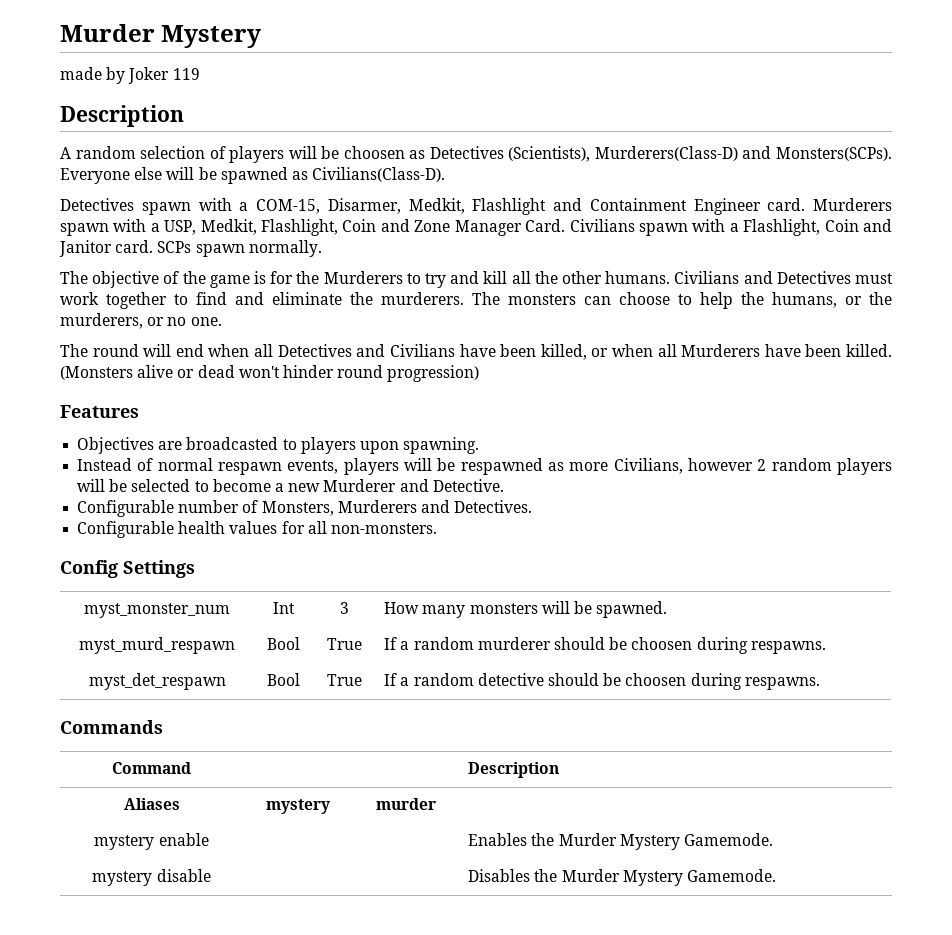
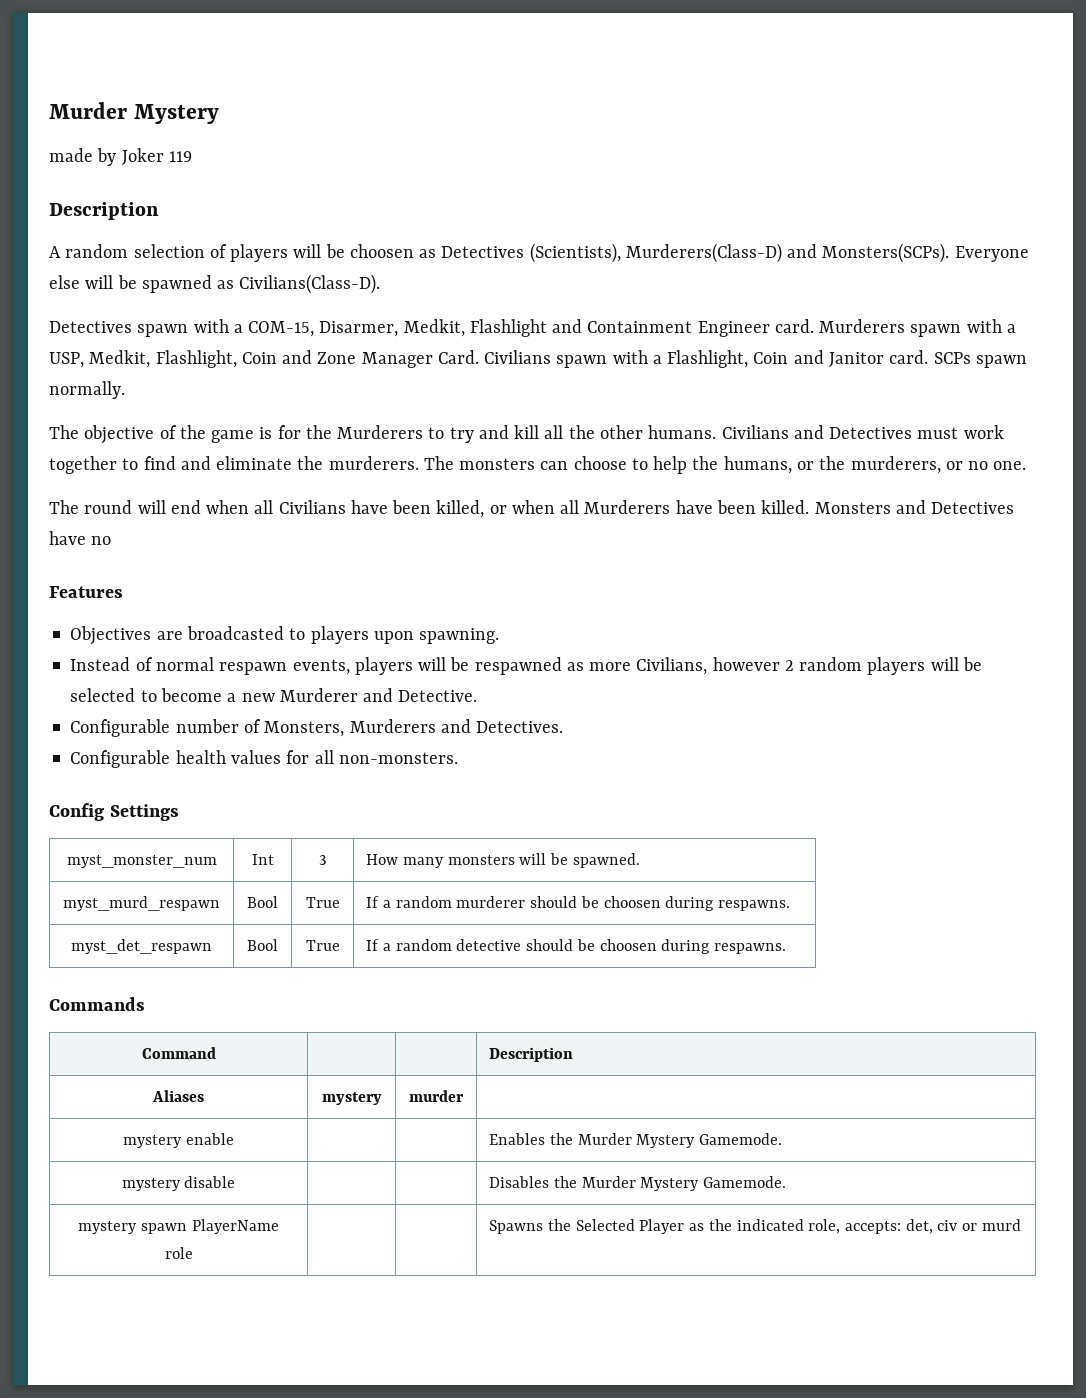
[277,344,386,357] Detectives and -> (274, 507) none
[60,365,480,382] (Monsters alive or dead won't hinder round progression) -> [814,500,1015,514] [49,531,112,545] Monsters and Detectives have no
(777, 875) none -> [78,1219,279,1234] [164,1247,193,1259] [489,1219,1021,1234] // mystery spawn PlayerName role | | | Spawns the Selected Player as the indicated role, accepts: det, civ or murd

